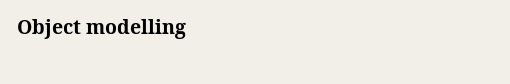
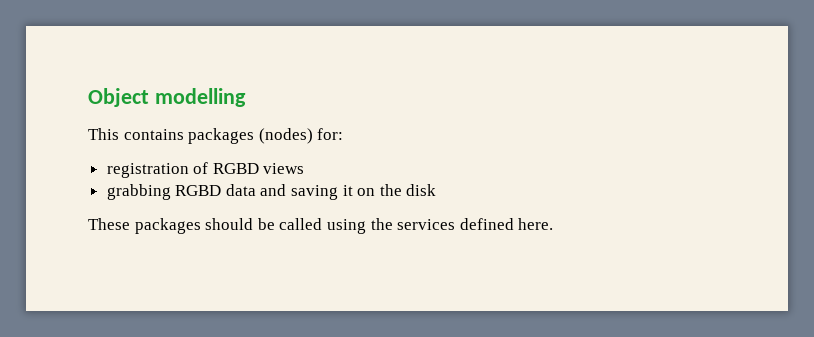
(187, 29) none -> [88,128,344,144] [106,162,305,178] [106,184,437,200] [88,218,554,234] // This contains packages (nodes) for: // registration of RGBD views // grabbing RGBD data and saving it on the disk // These packages should be called using the services defined here.

